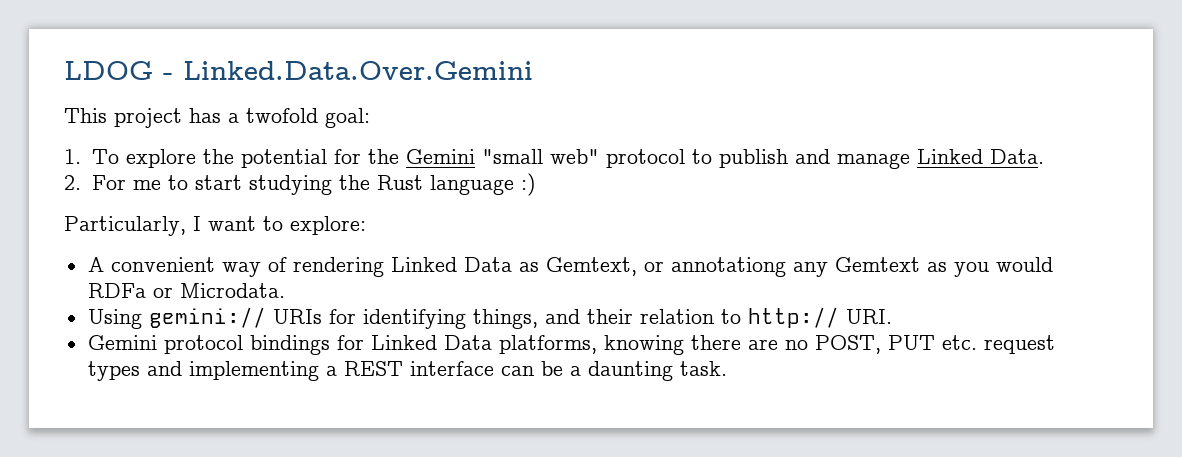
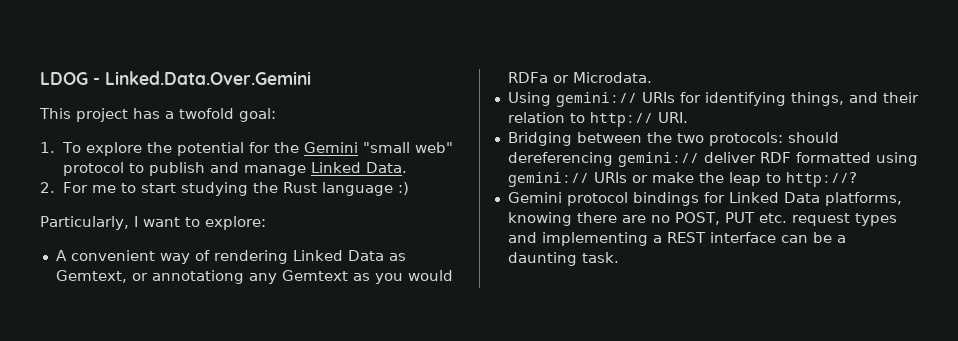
(892, 316) none -> [507,132,839,146] [507,152,918,167] [507,172,857,187] // Bridging between the two protocols: should dereferencing gemini:// deliver RDF formatted using gemini:// URIs or make the leap to http://?

